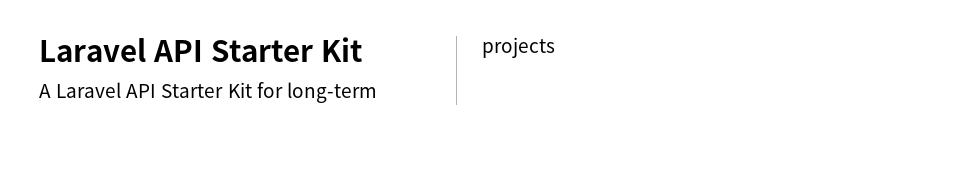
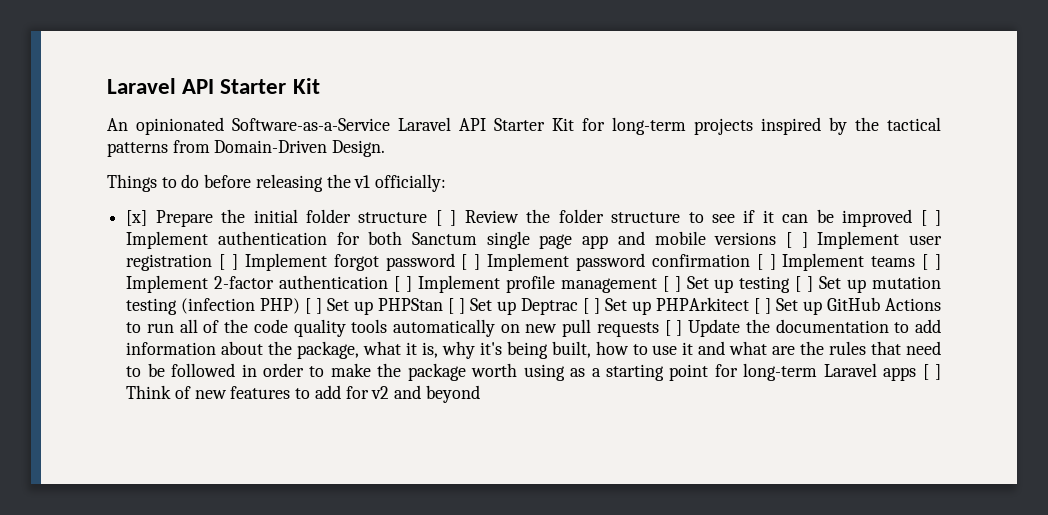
[39,84,51,98] A -> [107,117,390,135] An opinionated Software-as-a-Service
(555, 47) none -> [761,117,941,135] [107,140,386,157] [107,174,447,192] [126,209,941,227] [126,231,942,249] [126,253,941,271] [126,275,941,293] [126,297,942,315] [126,319,942,337] [126,341,941,359] [126,363,941,381] [126,385,480,403] inspired by the tactical patterns from Domain-Driven Design. // Things to do before releasing the v1 officially: // [x] Prepare the initial folder structure [ ] Review the folder structure to see if it can be improved [ ] Implement authentication for both Sanctum single page app and mobile versions [ ] Implement user registration [ ] Implement forgot password [ ] Implement password confirmation [ ] Implement teams [ ] Implement 2-factor authentication [ ] Implement profile management [ ] Set up testing [ ] Set up mutation testing (infection PHP) [ ] Set up PHPStan [ ] Set up Deptrac [ ] Set up PHPArkitect [ ] Set up GitHub Actions to run all of the code quality tools automatically on new pull requests [ ] Update the documentation to add information about the package, what it is, why it's being built, how to use it and what are the rules that need to be followed in order to make the package worth using as a starting point for long-term Laravel apps [ ] Think of new features to add for v2 and beyond

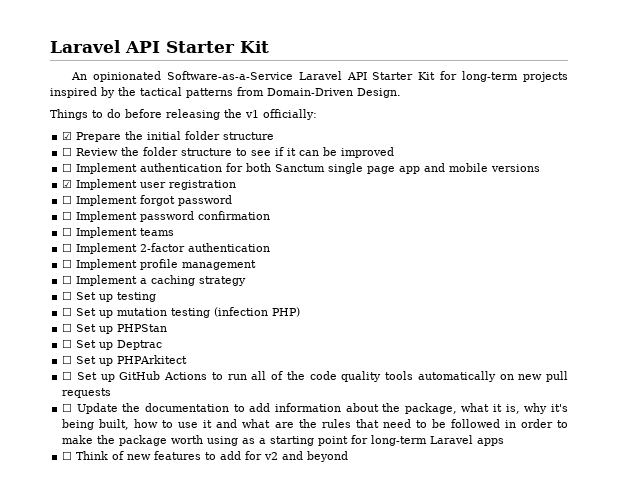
[126,210,148,226] [x] -> [62,131,73,140] ☑
[435,210,457,226] [ ] -> [62,147,73,156] // ☐
[920,210,941,226] [ ] -> [62,163,73,172] // ☐
[785,232,808,248] [ ] -> [62,179,73,188] // ☑
[219,254,238,270] [ ] -> [62,195,73,204] // ☐
[461,254,481,270] [ ] -> [62,211,73,220] // ☐
[756,254,776,270] [ ] -> [62,227,73,236] // ☐
[922,254,941,270] [ ] -> [62,243,73,252] // ☐
[394,276,412,292] [ ] -> [62,259,73,268] // ☐
[662,276,681,292] [ ] -> [62,275,247,286] [62,291,73,300] // ☐ Implement a caching strategy // ☐
[795,276,814,292] [ ] -> [62,307,73,316] // ☐
[305,298,323,314] [ ] -> [62,323,73,332] // ☐
[448,298,466,314] [ ] -> [62,339,73,348] // ☐
[583,298,601,314] [ ] -> [62,355,73,364] // ☐
[754,298,772,314] [ ] -> [62,371,73,380] // ☐
[664,320,683,336] [ ] -> [62,403,73,412] // ☐
[922,364,941,380] [ ] -> [62,451,73,460] // ☐

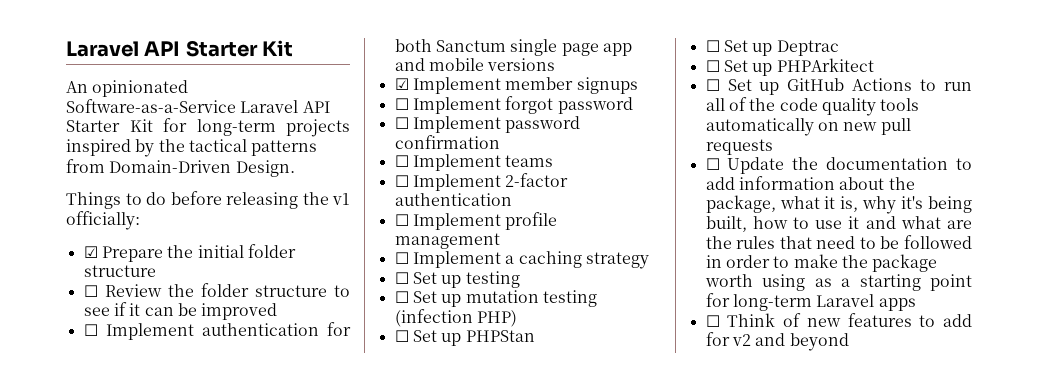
[140,180,237,190] user registration -> [505,77,638,94] member signups

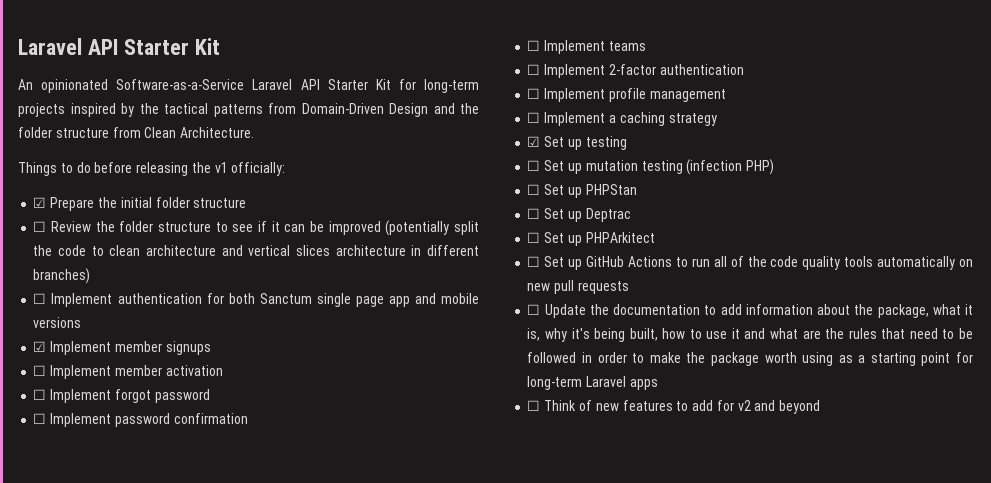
[235,160,295,177] Design. -> [389,103,479,117] [18,127,255,138] Design and the folder structure from Clean Architecture.
(278, 311) none -> [385,220,479,236] [33,245,480,256] [33,268,91,284] (potentially split the code to clean architecture and vertical slices architecture in different branches)
(638, 85) none -> [33,365,223,379] // ☐ Implement member activation
[394,272,409,284] ☐ -> [527,136,541,147] ☑

